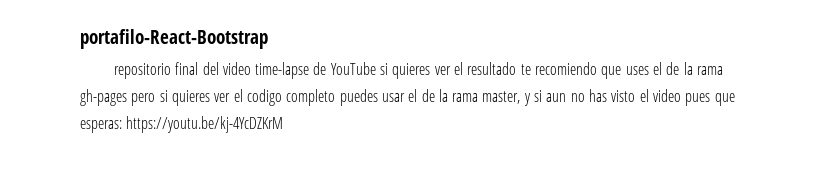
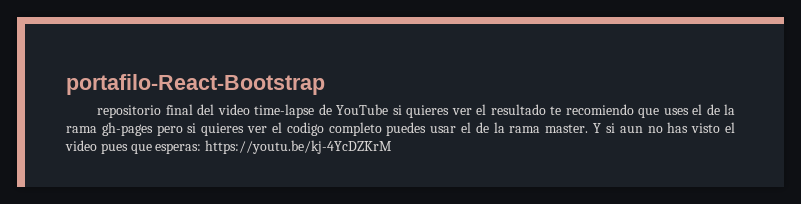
[482,91,531,106] master, y -> [545,123,602,133] master. Y

